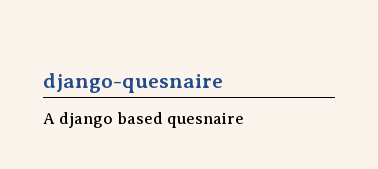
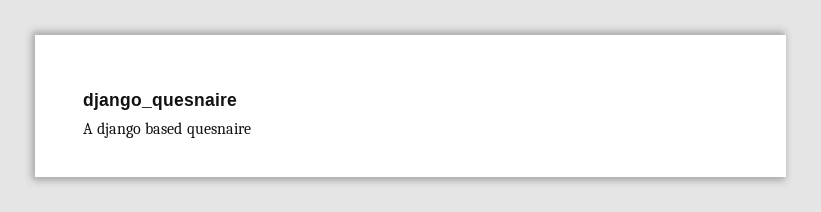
[43,73,223,93] django-quesnaire -> [83,93,237,110] django_quesnaire

